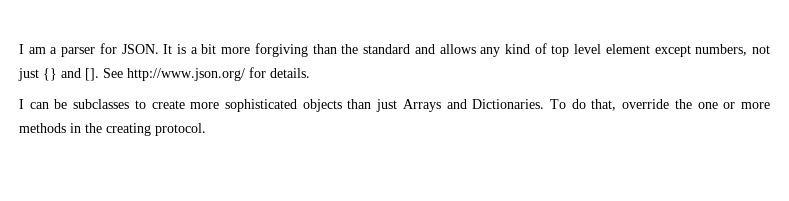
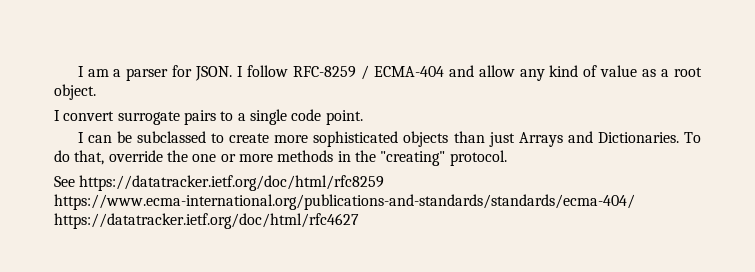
[163,43,771,57] [18,67,310,81] It is a bit more forgiving than the standard and allows any kind of top level element except numbers, not just {} and []. See http://www.json.org/ for details. -> [237,65,703,81] [54,84,96,100] [54,109,363,125] I follow RFC-8259 / ECMA-404 and allow any kind of value as a root object. // I convert surrogate pairs to a single code point.
[73,99,130,109] subclasses -> [136,131,206,143] subclassed
[106,123,151,136] creating -> [380,151,446,166] "creating"
(206, 129) none -> [54,175,385,191] [54,194,635,210] [54,213,359,229] // See https://datatracker.ietf.org/doc/html/rfc8259 https://www.ecma-international.org/publications-and-standards/standards/ecma-404/ https://datatracker.ietf.org/doc/html/rfc4627

